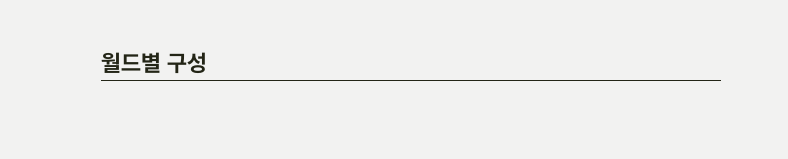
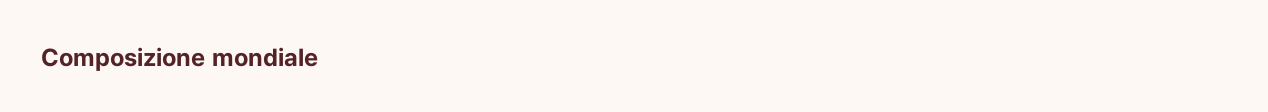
[101,52,208,74] 월드별 구성 -> [41,47,318,71] Composizione mondiale

